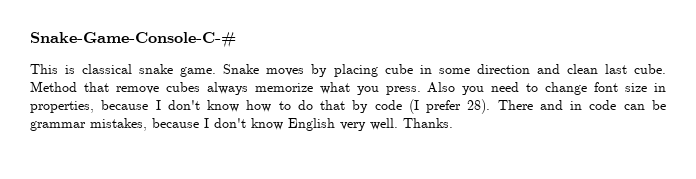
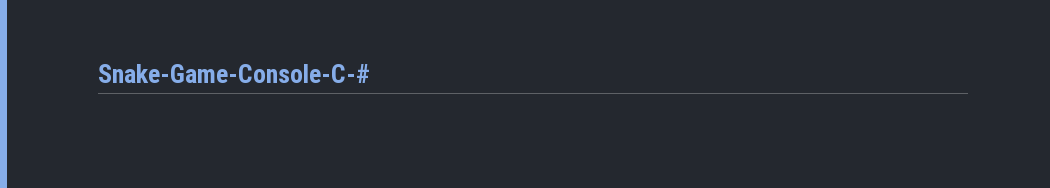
[30,64,666,77] [30,81,666,95] [30,99,666,114] [30,118,453,131] // This is classical snake game. Snake moves by placing cube in some direction and clean last cube. Method that remove cubes always memorize what you press. Also you need to change font size in properties, because I don't know how to do that by code (I prefer 28). There and in code can be grammar mistakes, because I don't know English very well. Thanks. -> (370, 73) none

